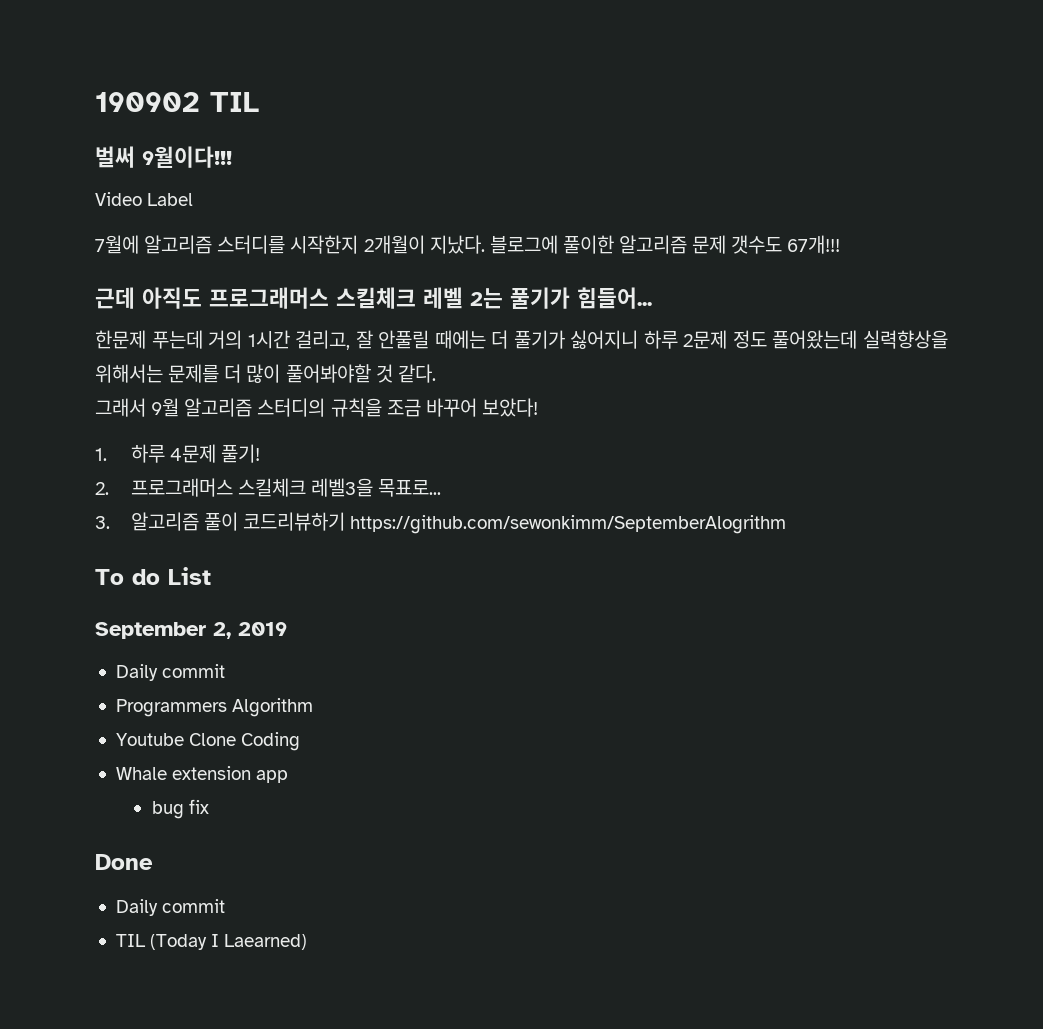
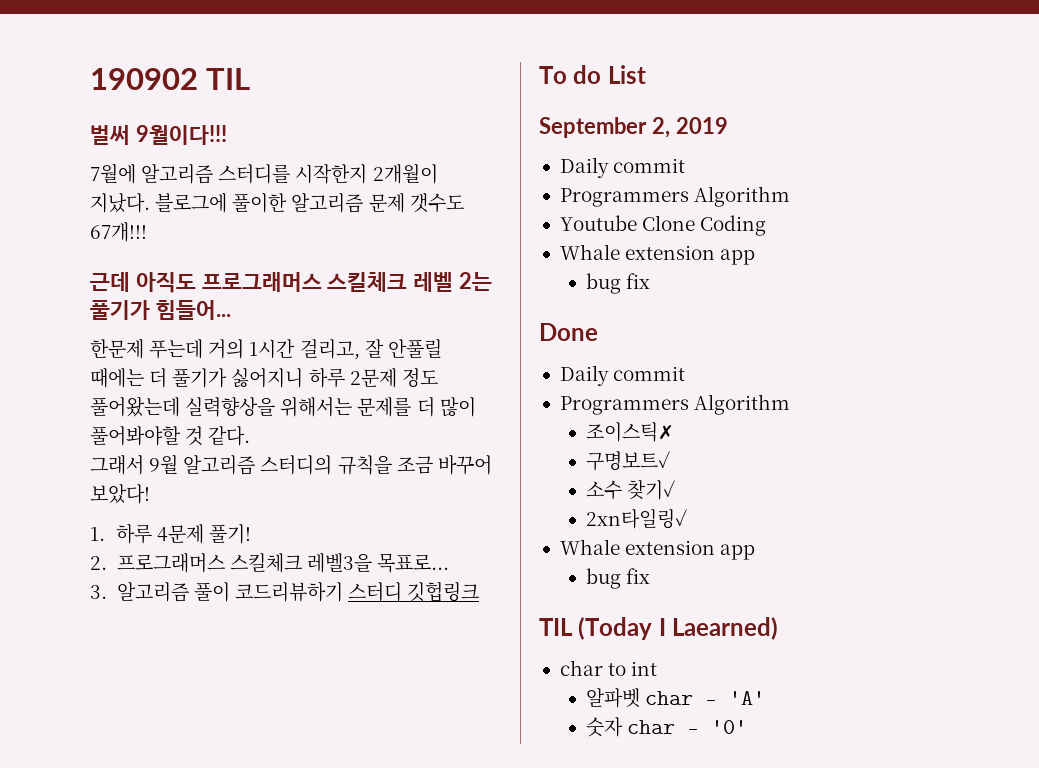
[95,192,194,206] // Video Label -> (227, 135) none
[349,515,786,534] https://github.com/sewonkimm/SeptemberAlogrithm -> [347,581,480,602] 스터디 깃헙링크
[115,934,308,950] TIL (Today I Laearned) -> [559,394,791,415] [585,422,674,442] [585,451,670,471] [585,479,675,500] [585,509,687,529] [559,539,756,560] [585,568,650,589] [539,617,779,640] [559,660,658,676] [585,688,765,708] [585,717,747,737] Programmers Algorithm // 조이스틱✗ // 구명보트✓ // 소수 찾기✓ // 2xn타일링✓ // Whale extension app // bug fix // TIL (Today I Laearned) // char to int // 알파벳 char - 'A' // 숫자 char - '0'

